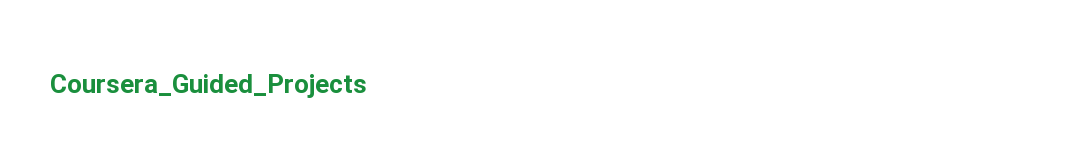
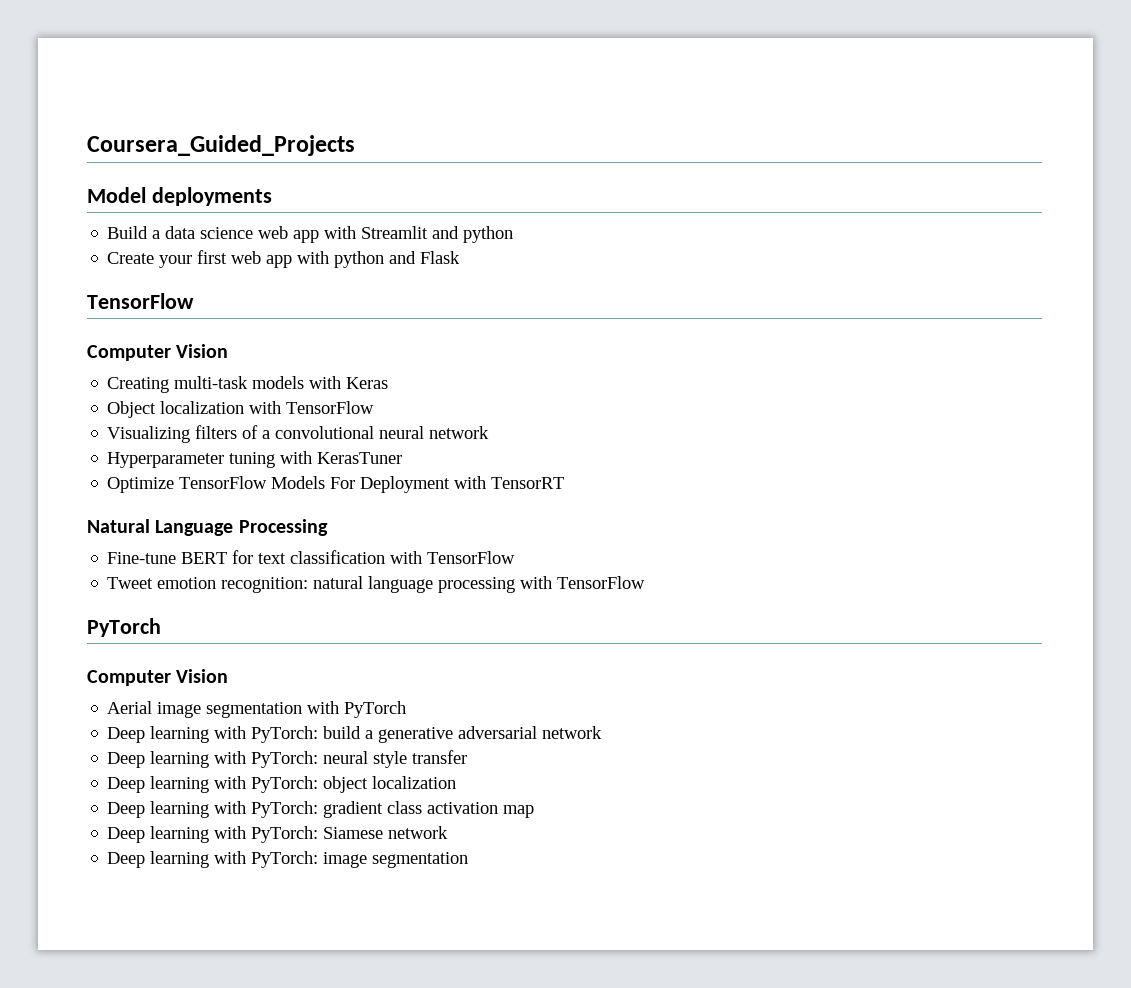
(367, 86) none -> [87,187,272,206] [107,226,514,243] [107,250,461,268] [87,293,194,309] [87,344,229,361] [107,376,389,393] [107,401,375,418] [107,425,490,443] [107,451,403,468] [107,476,565,493] [87,519,328,536] [107,550,516,564] [107,576,646,593] [87,618,161,637] [87,669,229,686] [107,701,407,718] [107,726,603,743] [107,750,468,768] [107,776,457,793] [107,801,535,818] [107,826,449,843] [107,851,469,868] // Model deployments // Build a data science web app with Streamlit and python // Create your first web app with python and Flask // TensorFlow // Computer Vision // Creating multi-task models with Keras // Object localization with TensorFlow // Visualizing filters of a convolutional neural network // Hyperparameter tuning with KerasTuner // Optimize TensorFlow Models For Deployment with TensorRT // Natural Language Processing // Fine-tune BERT for text classification with TensorFlow // Tweet emotion recognition: natural language processing with TensorFlow // PyTorch // Computer Vision // Aerial image segmentation with PyTorch // Deep learning with PyTorch: build a generative adversarial network // Deep learning with PyTorch: neural style transfer // Deep learning with PyTorch: object localization // Deep learning with PyTorch: gradient class activation map // Deep learning with PyTorch: Siamese network // Deep learning with PyTorch: image segmentation

